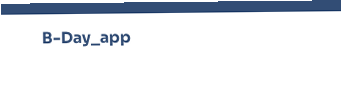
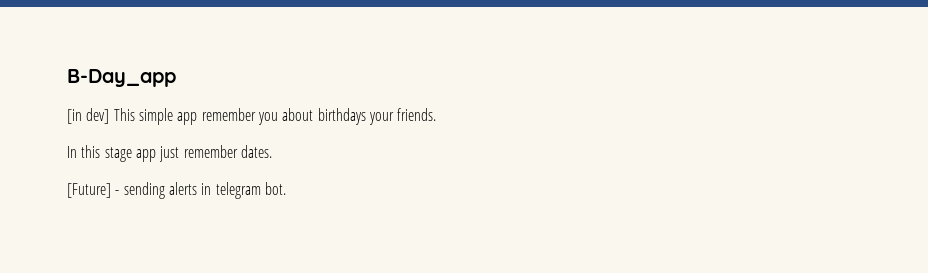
(131, 39) none -> [67,108,437,125] [67,145,272,162] [67,182,286,199] // [in dev] This simple app remember you about birthdays your friends. // In this stage app just remember dates. // [Future] - sending alerts in telegram bot.

